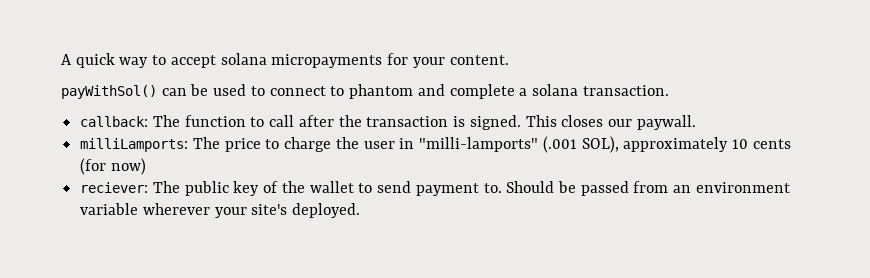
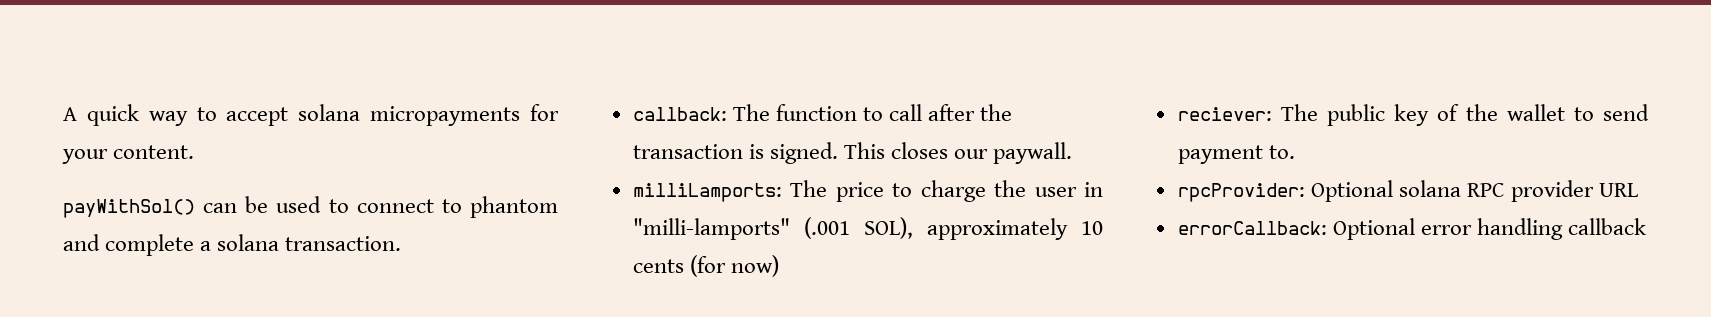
[506,181,790,196] [80,203,361,218] Should be passed from an environment variable wherever your site's deployed. -> [1177,180,1639,202] [1177,218,1647,240] // rpcProvider: Optional solana RPC provider URL // errorCallback: Optional error handling callback

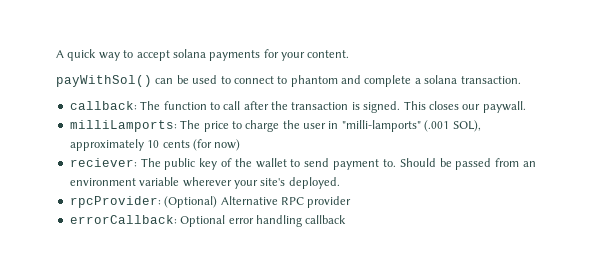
[370,106,521,126] micropayments -> [209,50,261,61] payments
(1295, 152) none -> [399,158,536,170] [69,177,340,189] Should be passed from an environment variable wherever your site's deployed.
[1310,180,1461,202] Optional solana -> [164,196,278,208] (Optional) Alternative
[1599,183,1639,197] URL -> (352, 202) none

